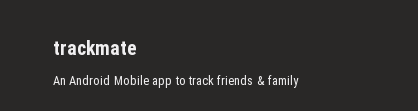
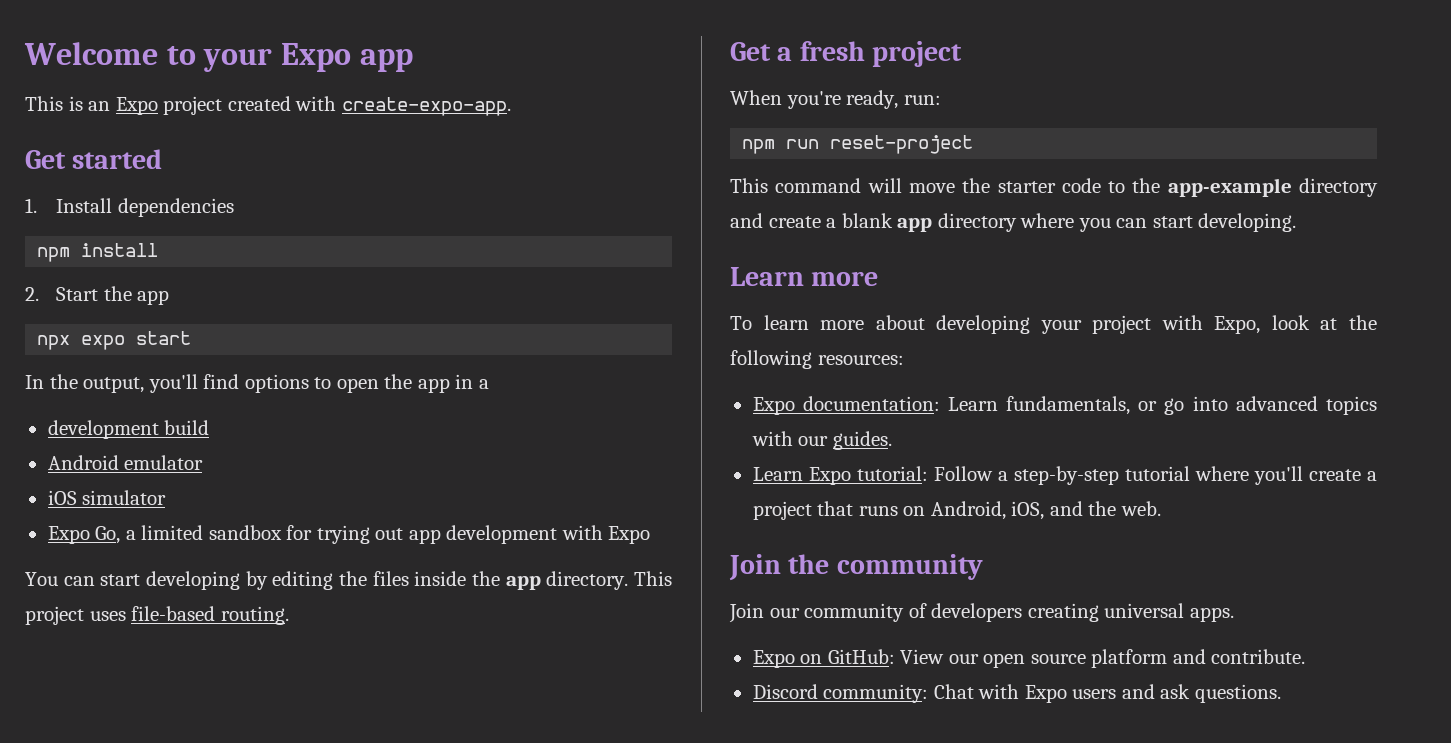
[53,40,137,55] [53,75,299,88] trackmate // An Android Mobile app to track friends & family -> [24,42,413,72] [25,96,511,116] [25,149,163,169] [25,198,234,217] [37,243,159,262] [25,286,170,305] [37,331,192,350] [25,374,489,393] [47,420,210,439] [47,455,204,470] [47,490,167,505] [47,525,651,544] [25,571,672,590] [25,606,289,625] [730,41,963,67] [730,90,941,109] [742,135,974,154] [730,178,1378,197] [730,213,1297,232] [730,267,879,286] [730,315,1377,334] [730,350,904,369] [752,396,1377,415] [751,431,892,450] [752,466,1377,485] [752,501,1161,520] [729,554,983,581] [729,603,1234,623] [752,649,1306,668] [752,684,1281,703] Welcome to your Expo app // This is an Expo project created with create-expo-app. // Get started // 1. Install dependencies // npm install // 2. Start the app // npx expo start // In the output, you'll find options to open the app in a // development build // Android emulator // iOS simulator // Expo Go, a limited sandbox for trying out app development with Expo // You can start developing by editing the files inside the app directory. This project uses file-based routing. // Get a fresh project // When you're ready, run: // npm run reset-project // This command will move the starter code to the app-example directory and create a blank app directory where you can start developing. // Learn more // To learn more about developing your project with Expo, look at the following resources: // Expo documentation: Learn fundamentals, or go into advanced topics with our guides. // Learn Expo tutorial: Follow a step-by-step tutorial where you'll create a project that runs on Android, iOS, and the web. // Join the community // Join our community of developers creating universal apps. // Expo on GitHub: View our open source platform and contribute. // Discord community: Chat with Expo users and ask questions.

